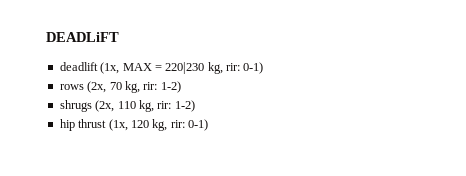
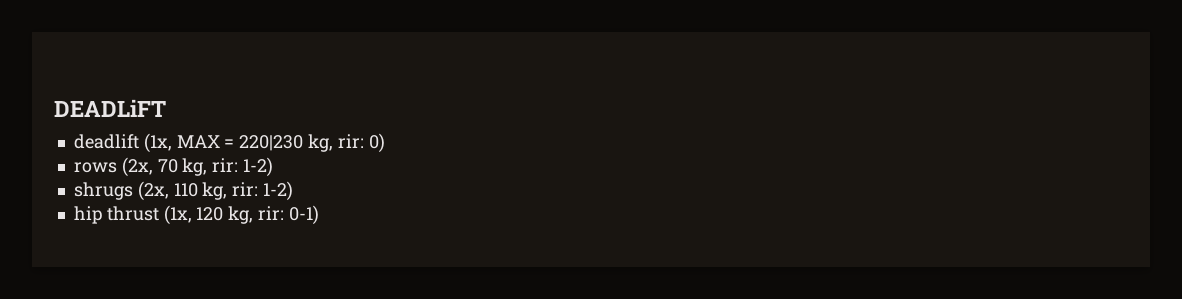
[243,62,264,74] 0-1) -> [368,133,385,153] 0)

